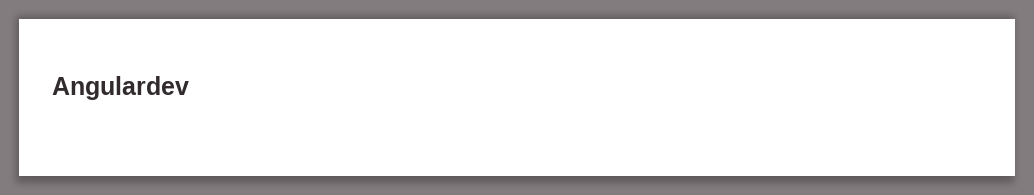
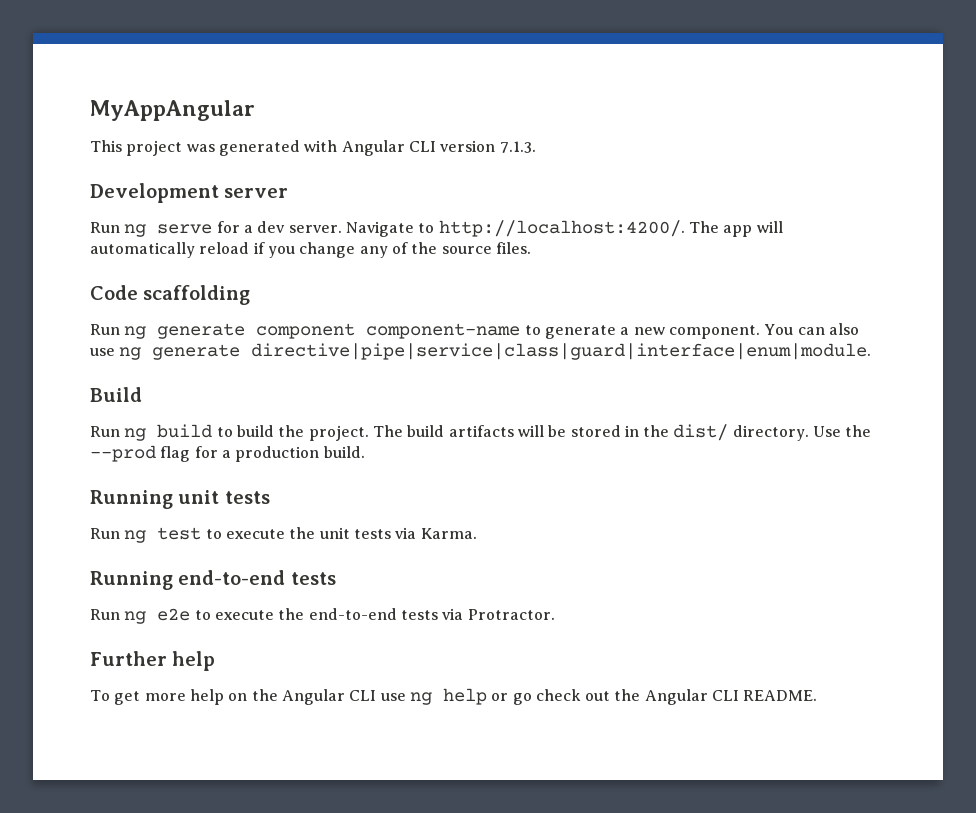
[52,76,189,100] Angulardev -> [90,100,255,121] [90,140,536,156] [90,183,289,203] [90,220,783,237] [90,242,531,258] [90,285,251,305] [90,323,859,339] [90,343,872,360] [90,387,142,402] [90,424,872,441] [90,445,365,462] [90,490,270,509] [90,527,477,543] [90,570,336,590] [90,608,555,624] [90,651,216,671] [90,688,818,705] MyAppAngular // This project was generated with Angular CLI version 7.1.3. // Development server // Run ng serve for a dev server. Navigate to http://localhost:4200/. The app will automatically reload if you change any of the source files. // Code scaffolding // Run ng generate component component-name to generate a new component. You can also use ng generate directive|pipe|service|class|guard|interface|enum|module. // Build // Run ng build to build the project. The build artifacts will be stored in the dist/ directory. Use the --prod flag for a production build. // Running unit tests // Run ng test to execute the unit tests via Karma. // Running end-to-end tests // Run ng e2e to execute the end-to-end tests via Protractor. // Further help // To get more help on the Angular CLI use ng help or go check out the Angular CLI README.

